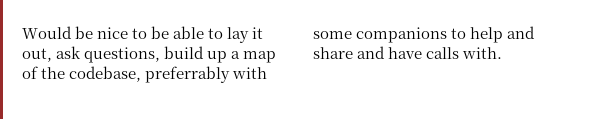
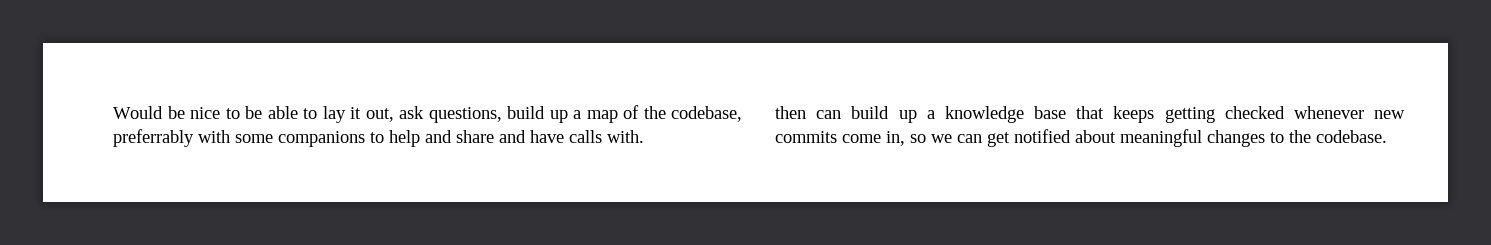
(503, 53) none -> [775,106,1405,123] [775,129,1387,147] // then can build up a knowledge base that keeps getting checked whenever new commits come in, so we can get notified about meaningful changes to the codebase.

